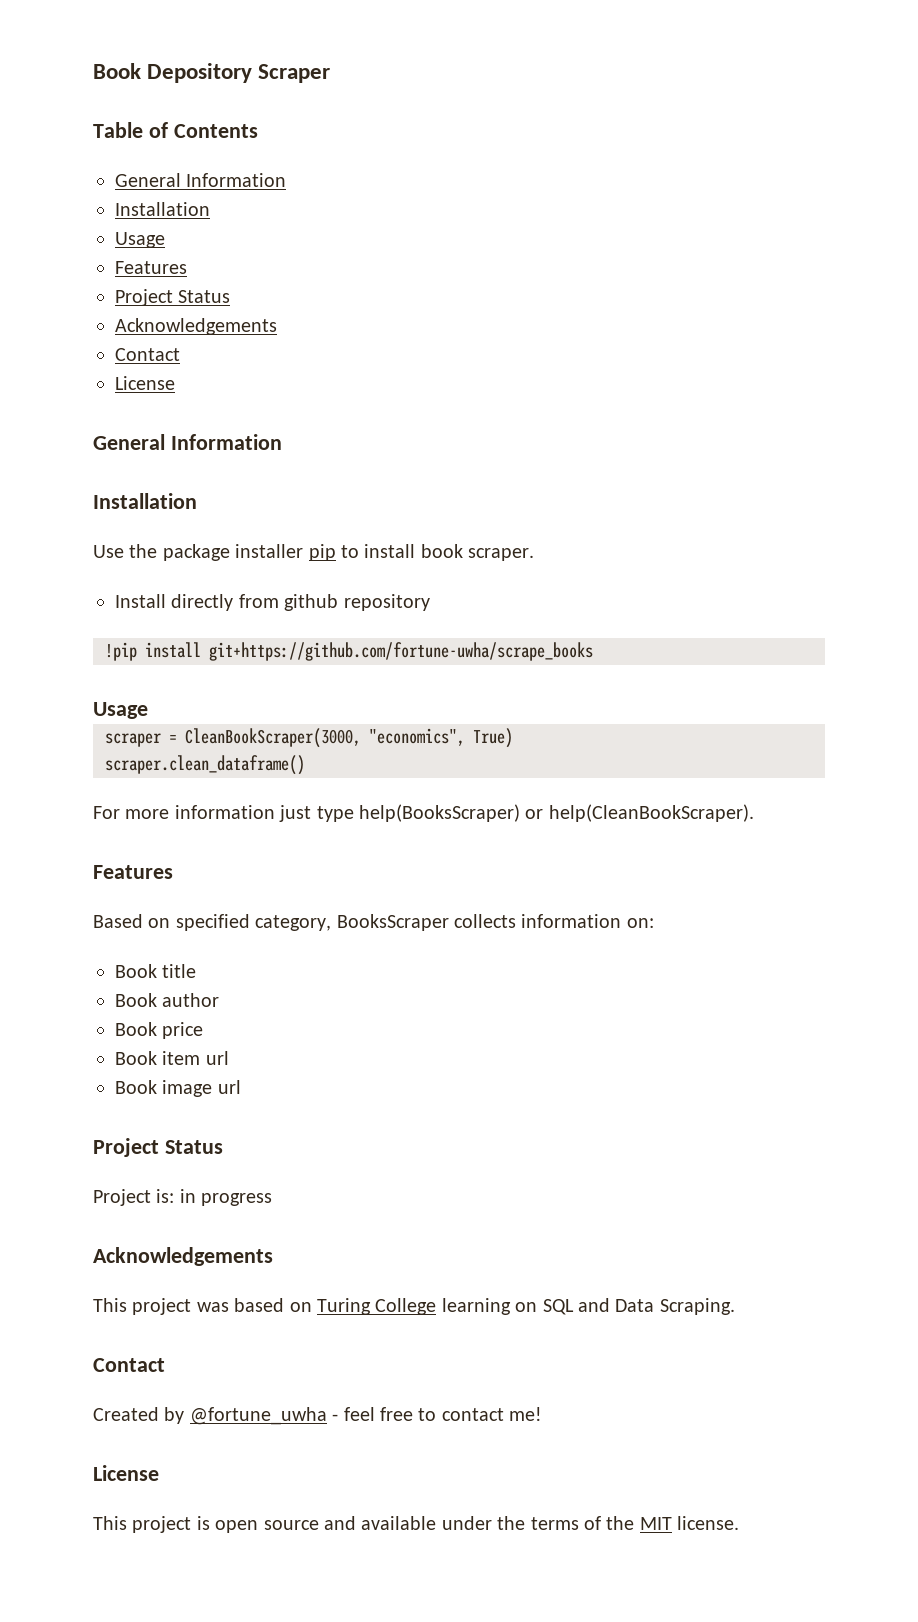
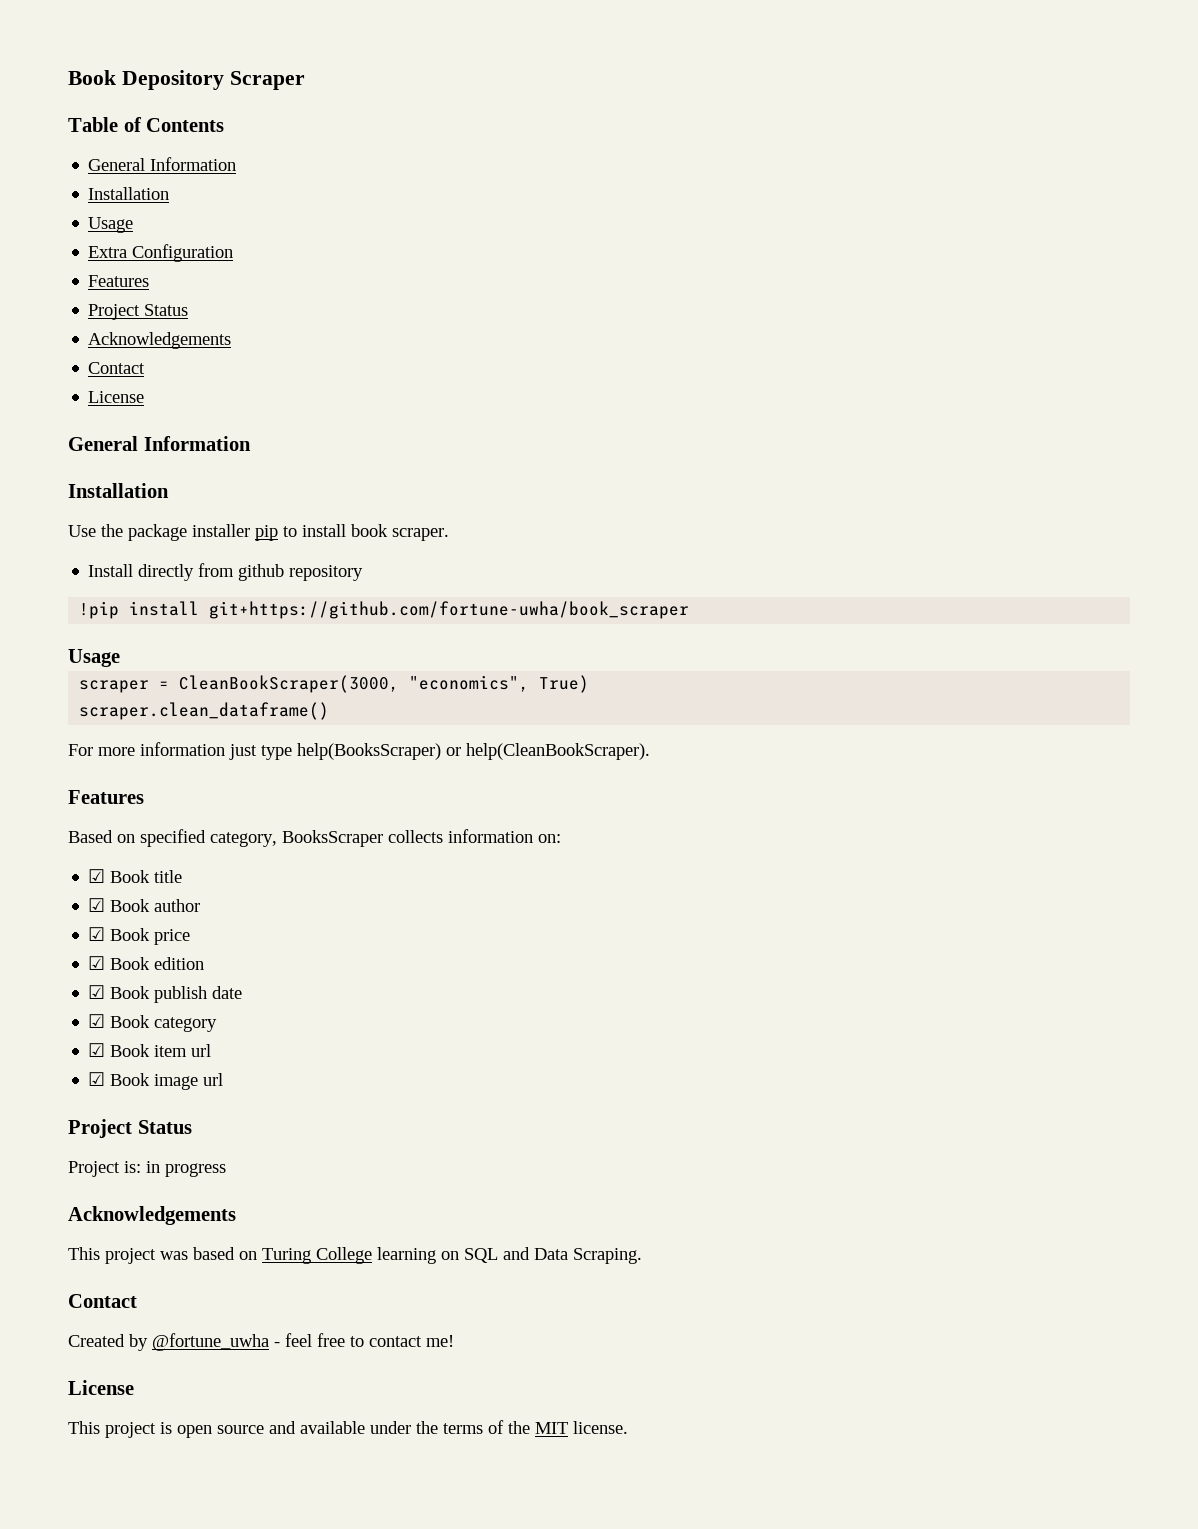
(165, 240) none -> [88,244,234,262] // Extra Configuration
[209,642,593,661] git+https://github.com/fortune-uwha/scrape_books -> [209,601,690,619] git+https://github.com/fortune-uwha/book_scraper
(654, 923) none -> [88,869,106,883] ☑
(197, 971) none -> [88,898,106,912] ☑
(220, 1000) none -> [88,927,106,941] ☑
(204, 1030) none -> [88,956,205,970] [88,985,243,1003] [88,1014,218,1032] [88,1043,106,1057] ☑ Book edition // ☑ Book publish date // ☑ Book category // ☑
(229, 1058) none -> [88,1072,106,1086] ☑

